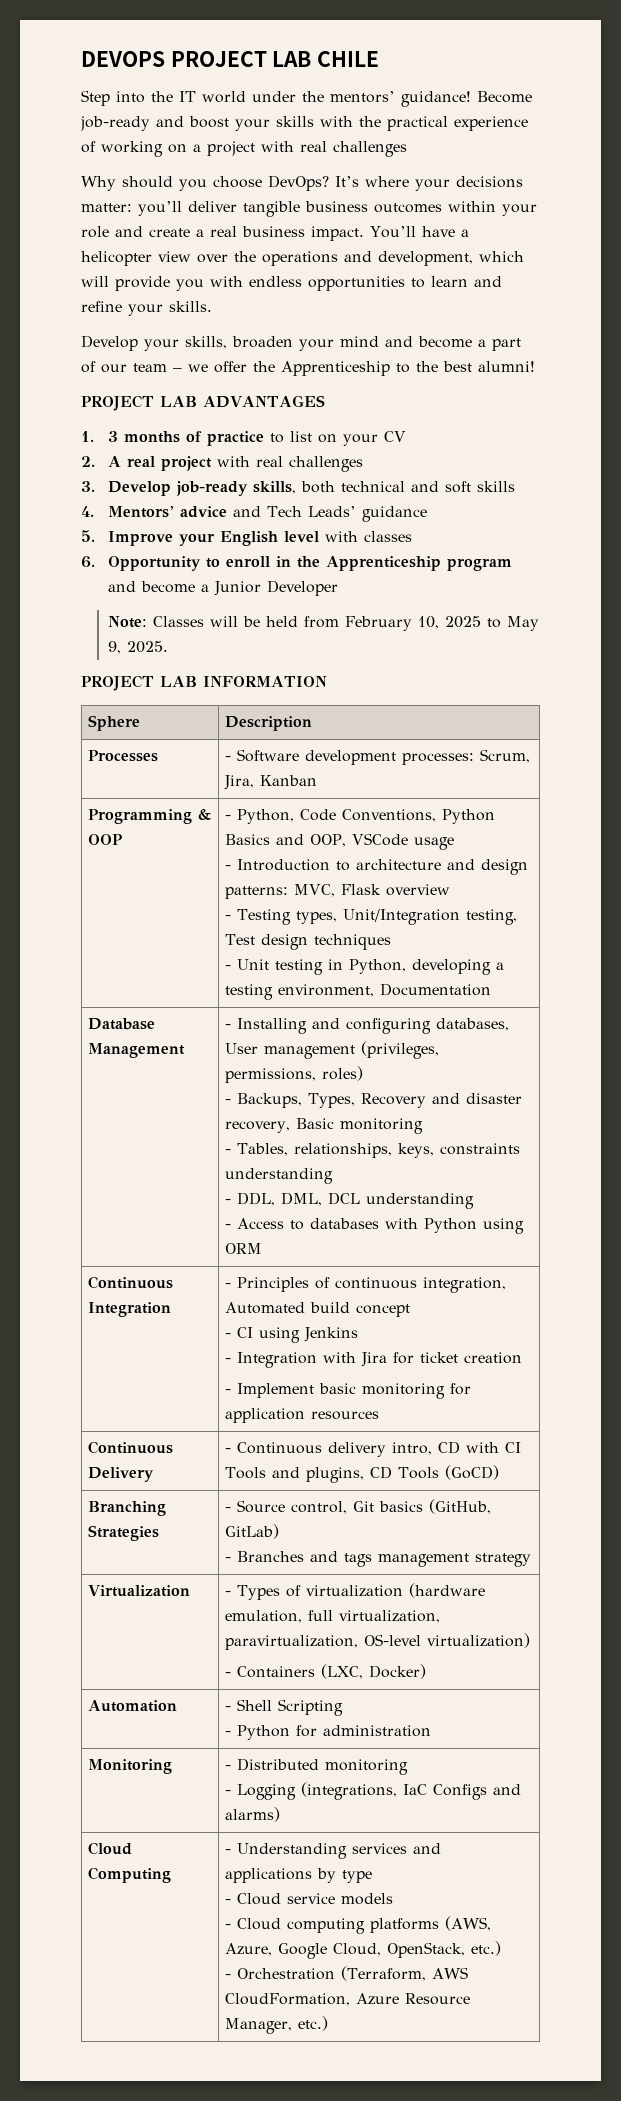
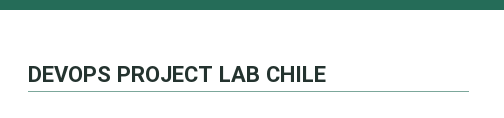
[81,90,532,107] [80,116,528,131] [81,141,407,157] [81,175,523,191] [81,201,537,217] [81,226,469,241] [81,251,524,266] [81,276,502,291] [81,301,212,316] [81,335,521,351] [81,361,535,376] [81,395,325,411] [81,431,406,446] [81,456,363,472] [81,481,515,496] [81,506,427,522] [81,530,412,546] [81,556,512,571] [107,580,338,596] [107,616,539,631] [107,641,168,654] [81,675,327,691] [88,715,141,731] [225,716,313,731] [88,750,159,762] [225,749,531,765] [224,775,318,790] [88,809,212,824] [88,834,123,845] [225,809,496,824] [225,833,455,850] [225,859,529,875] [225,884,451,899] [225,909,518,925] [225,934,392,950] [225,959,505,975] [225,983,492,1000] [88,1018,156,1030] [88,1043,186,1058] [225,1018,510,1034] [225,1041,440,1059] [225,1066,364,1083] [225,1093,523,1108] [225,1118,424,1134] [225,1143,521,1158] [225,1168,334,1184] [225,1192,475,1209] [225,1218,525,1234] [225,1243,263,1254] [88,1276,174,1289] [88,1302,172,1317] [225,1277,507,1293] [225,1302,411,1317] [225,1327,359,1343] [225,1352,523,1368] [225,1383,472,1399] [225,1408,380,1423] [88,1441,174,1454] [88,1467,155,1482] [225,1441,522,1457] [225,1465,500,1483] [88,1501,167,1516] [88,1525,160,1541] [225,1499,492,1514] [225,1524,280,1539] [225,1551,532,1567] [88,1585,191,1597] [225,1583,486,1600] [225,1610,441,1623] [225,1633,531,1650] [225,1664,427,1679] [88,1700,178,1712] [225,1699,344,1716] [225,1725,432,1740] [88,1759,173,1774] [225,1758,409,1775] [225,1782,522,1800] [225,1807,281,1822] [88,1842,133,1855] [88,1867,172,1883] [225,1843,442,1859] [225,1868,373,1883] [225,1893,394,1905] [225,1916,492,1934] [225,1941,502,1959] [225,1966,469,1981] [225,1993,471,2006] [225,2016,329,2034] // Step into the IT world under the mentors’ guidance! Become job-ready and boost your skills with the practical experience of working on a project with real challenges // Why should you choose DevOps? It’s where your decisions matter: you’ll deliver tangible business outcomes within your role and create a real business impact. You’ll have a helicopter view over the operations and development, which will provide you with endless opportunities to learn and refine your skills. // Develop your skills, broaden your mind and become a part of our team – we offer the Apprenticeship to the best alumni! // PROJECT LAB ADVANTAGES // 1. 3 months of practice to list on your CV // 2. A real project with real challenges // 3. Develop job-ready skills, both technical and soft skills // 4. Mentors’ advice and Tech Leads’ guidance // 5. Improve your English level with classes // 6. Opportunity to enroll in the Apprenticeship program and become a Junior Developer // Note: Classes will be held from February 10, 2025 to May 9, 2025. // PROJECT LAB INFORMATION // Sphere | Description // Processes | - Software development processes: Scrum, Jira, Kanban // Programming & OOP | - Python, Code Conventions, Python Basics and OOP, VSCode usage // - Introduction to architecture and design patterns: MVC, Flask overview // - Testing types, Unit/Integration testing, Test design techniques // - Unit testing in Python, developing a testing environment, Documentation // Database Management | - Installing and configuring databases, User management (privileges, permissions, roles) // - Backups, Types, Recovery and disaster recovery, Basic monitoring // - Tables, relationships, keys, constraints understanding // - DDL, DML, DCL understanding // - Access to databases with Python using ORM // Continuous Integration | - Principles of continuous integration, Automated build concept // - CI using Jenkins // - Integration with Jira for ticket creation // - Implement basic monitoring for application resources // Continuous Delivery | - Continuous delivery intro, CD with CI Tools and plugins, CD Tools (GoCD) // Branching Strategies | - Source control, Git basics (GitHub, GitLab) // - Branches and tags management strategy // Virtualization | - Types of virtualization (hardware emulation, full virtualization, paravirtualization, OS-level virtualization) // - Containers (LXC, Docker) // Automation | - Shell Scripting // - Python for administration // Monitoring | - Distributed monitoring // - Logging (integrations, IaC Configs and alarms) // Cloud Computing | - Understanding services and applications by type // - Cloud service models // - Cloud computing platforms (AWS, Azure, Google Cloud, OpenStack, etc.) // - Orchestration (Terraform, AWS CloudFormation, Azure Resource Manager, etc.) -> (326, 74) none

